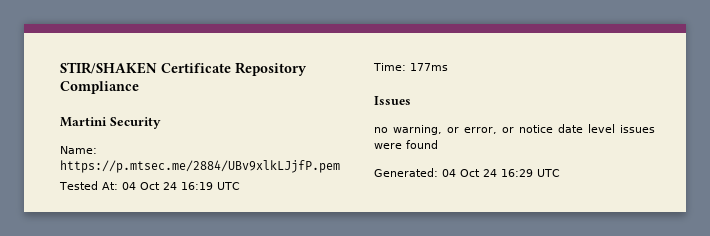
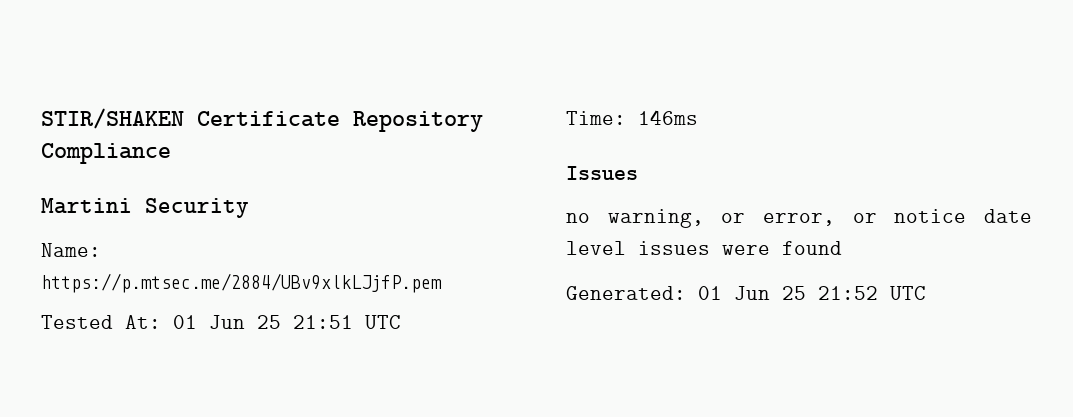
[121,182,213,190] 04 Oct 24 16:19 -> [173,315,353,329] 01 Jun 25 21:51
[410,63,448,71] 177ms -> [638,110,698,125] 146ms
[442,169,533,177] 04 Oct 24 16:29 -> [698,286,878,300] 01 Jun 25 21:52

